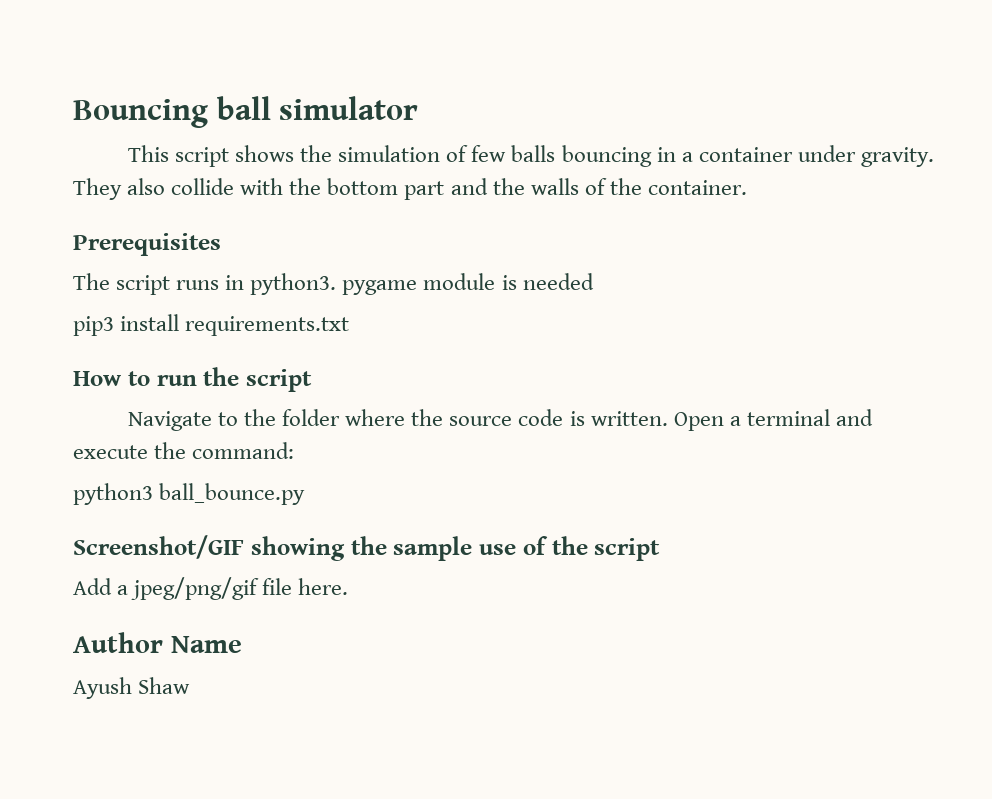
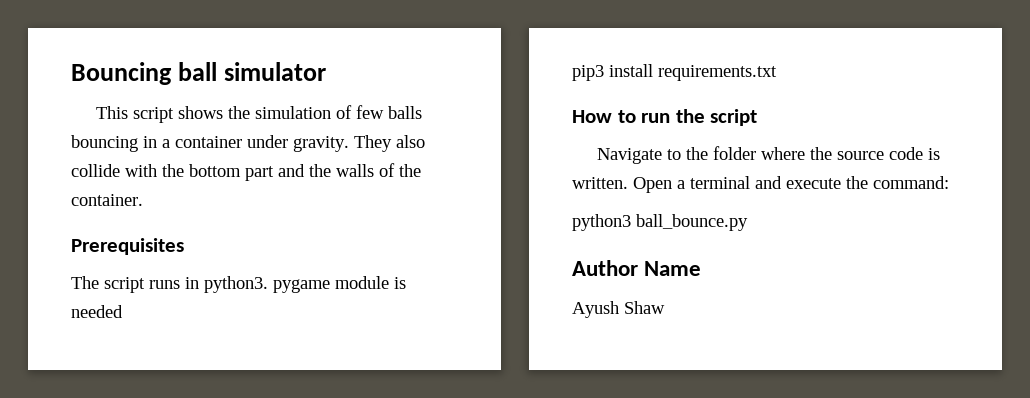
[73,535,661,561] [73,577,349,600] // Screenshot/GIF showing the sample use of the script // Add a jpeg/png/gif file here. -> (748, 222) none

